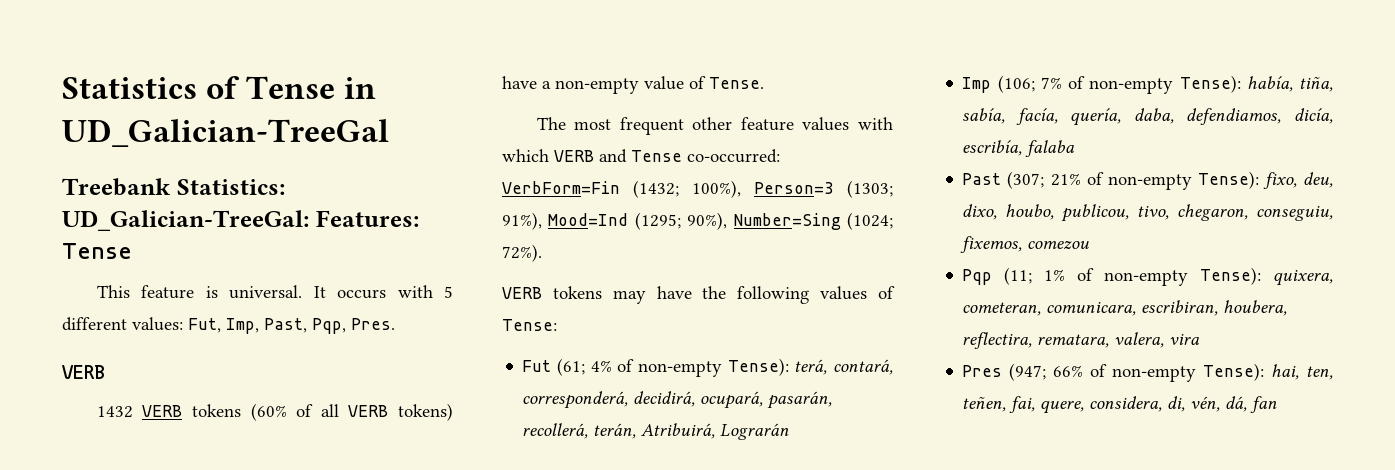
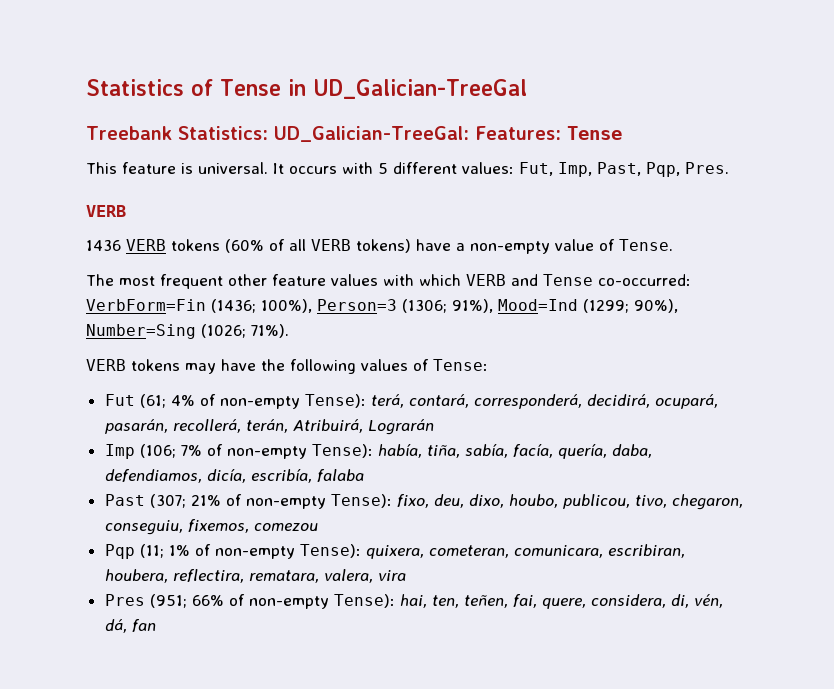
[96,406,133,418] 1432 -> [86,240,121,251] 1436
[633,180,679,198] (1432; -> [211,299,256,313] (1436;
[847,180,893,198] (1303; -> [402,299,447,313] (1306;
[634,212,681,230] (1295; -> [583,299,629,313] (1299;
[847,212,893,230] [502,244,542,262] (1024; 72%). -> [201,324,289,338] (1026; 71%).
[1009,363,1047,381] (947; -> [149,594,187,608] (951;

